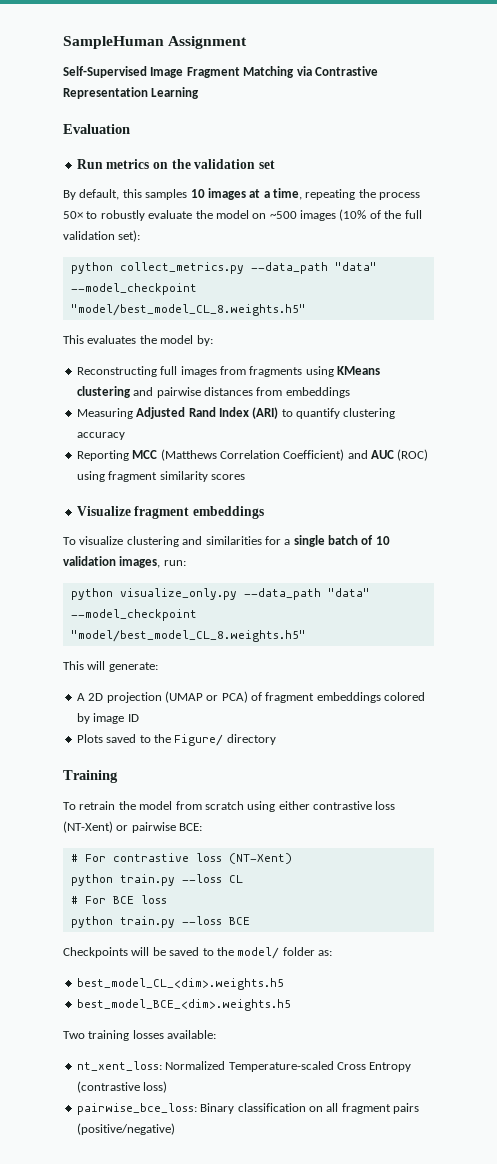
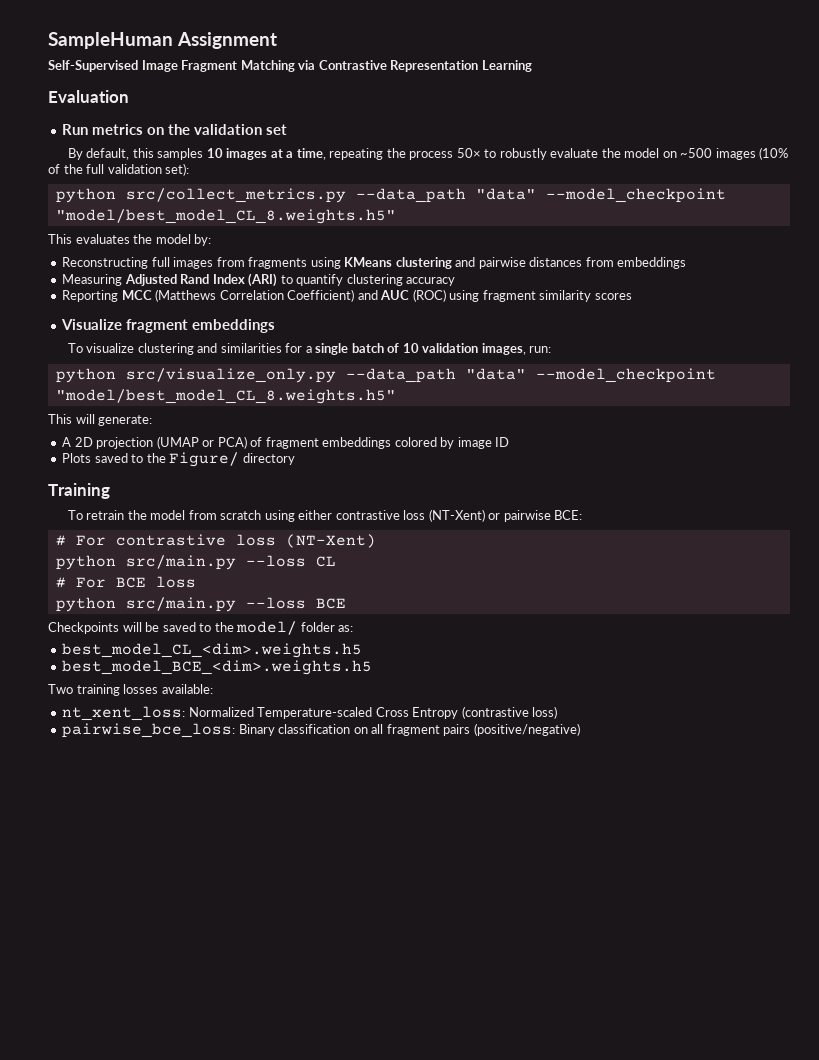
[119,262,244,274] collect_metrics.py -> [125,188,346,203] src/collect_metrics.py
[119,588,237,600] visualize_only.py -> [125,368,336,383] src/visualize_only.py
[119,874,175,886] train.py -> [125,555,236,570] src/main.py
[119,916,175,928] train.py -> [125,597,236,612] src/main.py

